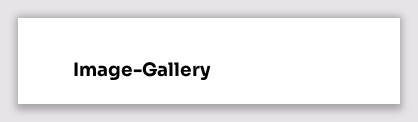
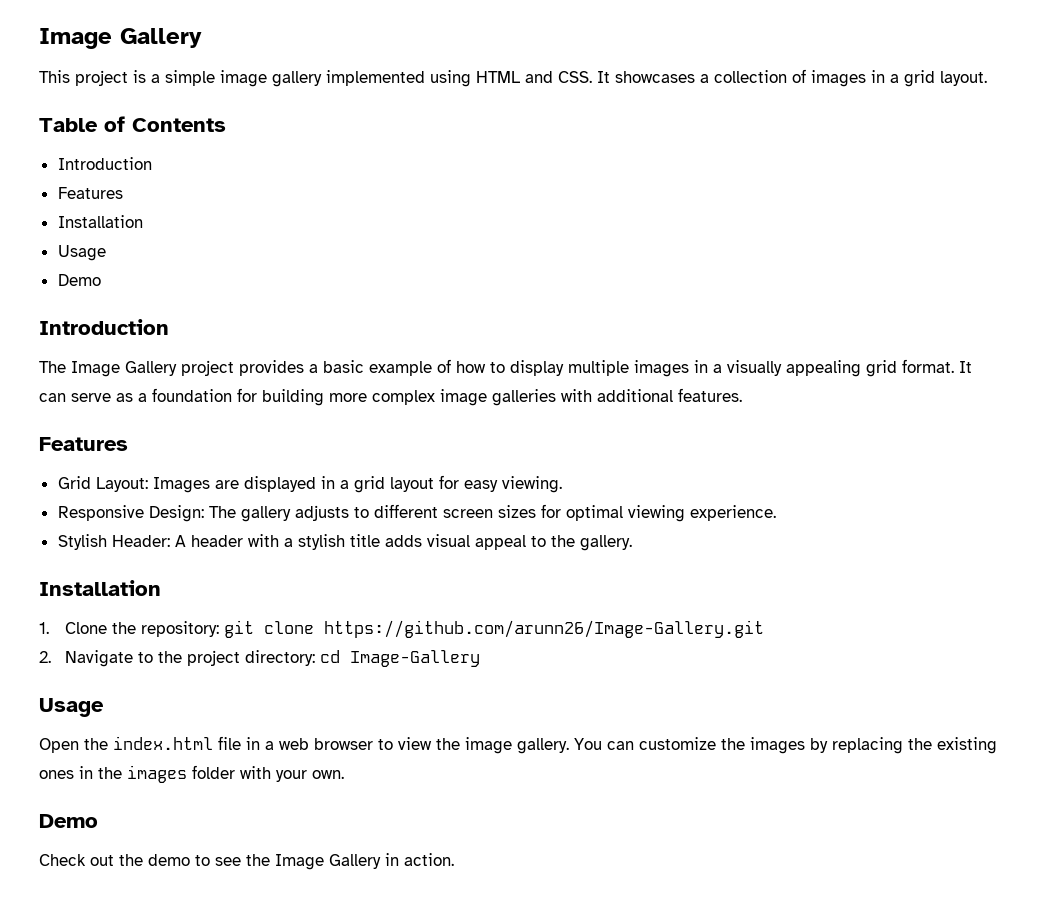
[73,62,211,81] Image-Gallery -> [39,28,202,49] [39,69,987,87] [39,116,226,132] [57,157,152,170] [57,187,123,199] [57,215,143,228] [57,245,106,261] [57,274,101,286] [39,319,169,335] [39,359,972,377] [39,388,742,406] [39,437,128,451] [57,475,562,493] [57,504,776,522] [57,534,632,551] [39,580,161,596] [39,620,765,638] [39,650,481,667] [39,698,104,717] [39,736,997,754] [39,765,344,783] [39,814,98,828] [39,853,454,870] Image Gallery // This project is a simple image gallery implemented using HTML and CSS. It showcases a collection of images in a grid layout. // Table of Contents // Introduction // Features // Installation // Usage // Demo // Introduction // The Image Gallery project provides a basic example of how to display multiple images in a visually appealing grid format. It can serve as a foundation for building more complex image galleries with additional features. // Features // Grid Layout: Images are displayed in a grid layout for easy viewing. // Responsive Design: The gallery adjusts to different screen sizes for optimal viewing experience. // Stylish Header: A header with a stylish title adds visual appeal to the gallery. // Installation // 1. Clone the repository: git clone https://github.com/arunn26/Image-Gallery.git // 2. Navigate to the project directory: cd Image-Gallery // Usage // Open the index.html file in a web browser to view the image gallery. You can customize the images by replacing the existing ones in the images folder with your own. // Demo // Check out the demo to see the Image Gallery in action.

